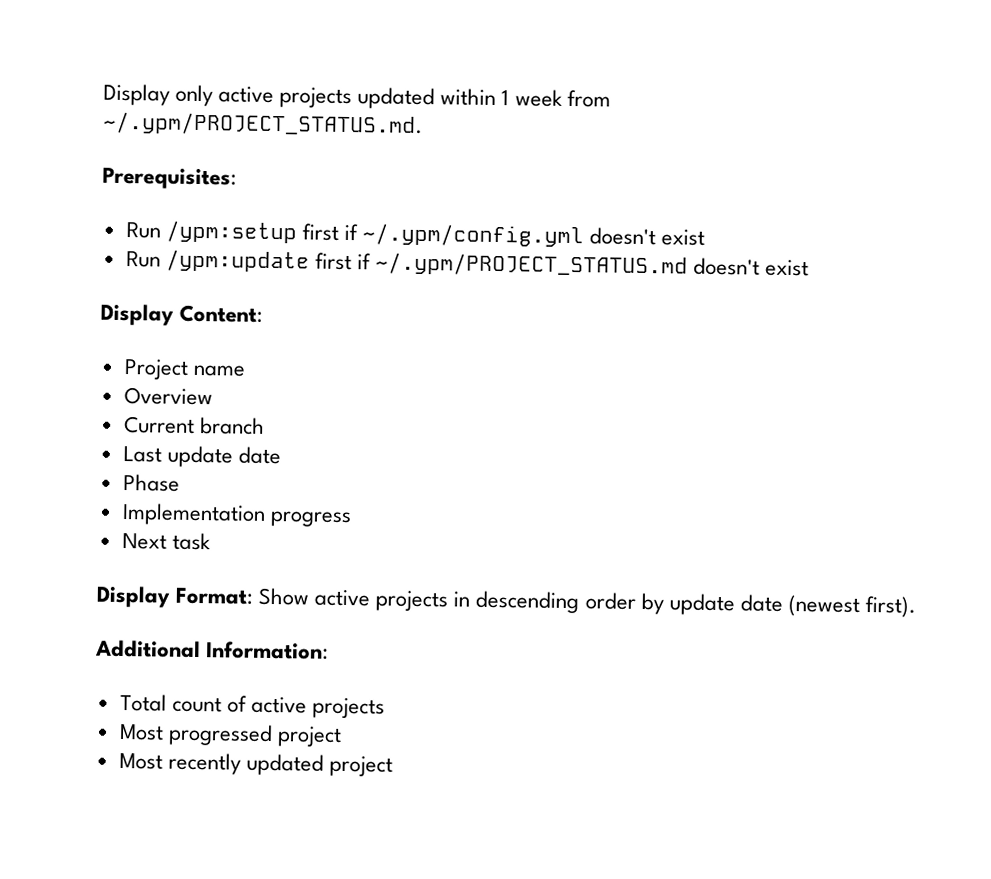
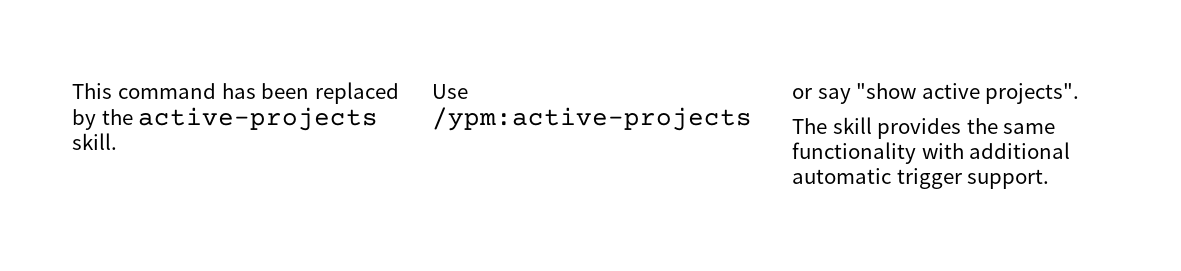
[103,83,611,110] [103,111,423,137] [102,167,237,190] [125,220,706,248] [125,249,810,278] [100,303,264,326] [123,359,245,380] [123,386,213,406] [123,415,265,435] [122,445,281,468] [122,473,180,492] [121,502,352,528] [121,532,211,551] [96,585,916,618] [95,639,330,660] [119,693,386,719] [118,723,342,747] [118,752,393,777] Display only active projects updated within 1 week from ~/.ypm/PROJECT_STATUS.md. // Prerequisites: // Run /ypm:setup first if ~/.ypm/config.yml doesn't exist // Run /ypm:update first if ~/.ypm/PROJECT_STATUS.md doesn't exist // Display Content: // Project name // Overview // Current branch // Last update date // Phase // Implementation progress // Next task // Display Format: Show active projects in descending order by update date (newest first). // Additional Information: // Total count of active projects // Most progressed project // Most recently updated project -> [72,82,399,104] [72,107,379,131] [72,133,117,150] [432,84,468,99] [432,107,752,131] [792,83,1080,104] [792,117,1056,139] [792,142,1071,164] [792,168,1050,189] This command has been replaced by the active-projects skill. // Use /ypm:active-projects or say "show active projects". // The skill provides the same functionality with additional automatic trigger support.

